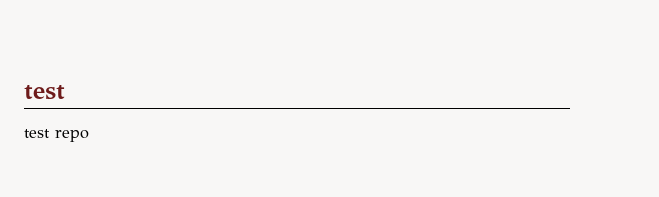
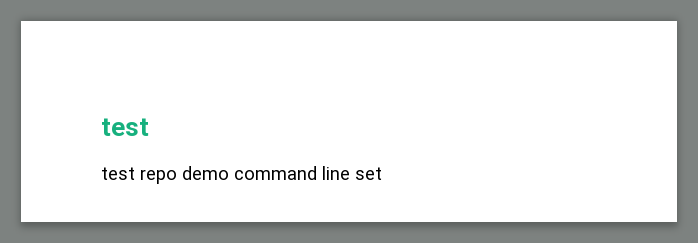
(89, 136) none -> [182,166,382,180] demo command line set

